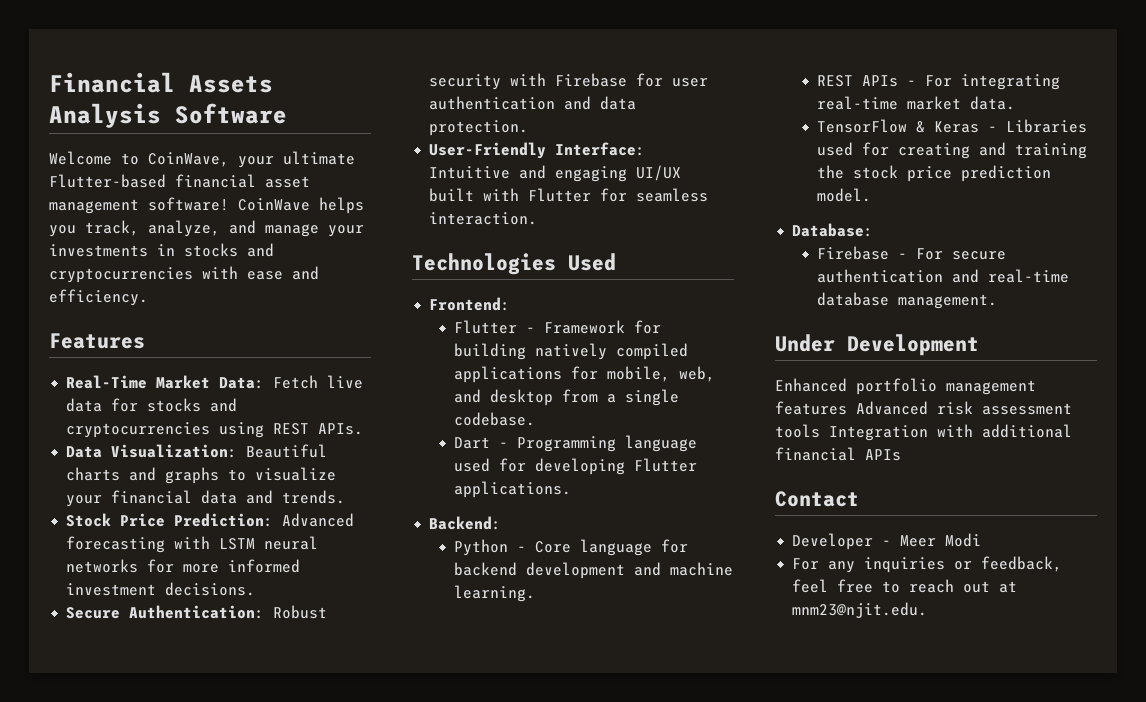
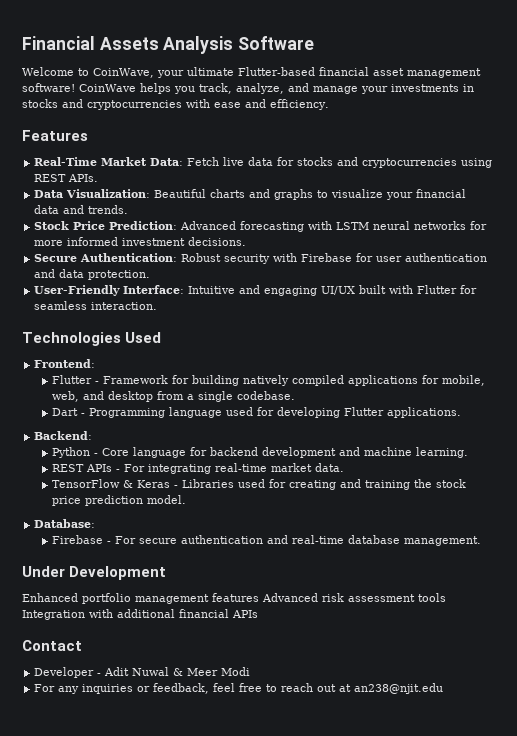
(892, 543) none -> [104,667,184,676] Adit Nuwal &
[792,602,928,618] mnm23@njit.edu. -> [354,683,444,694] an238@njit.edu

